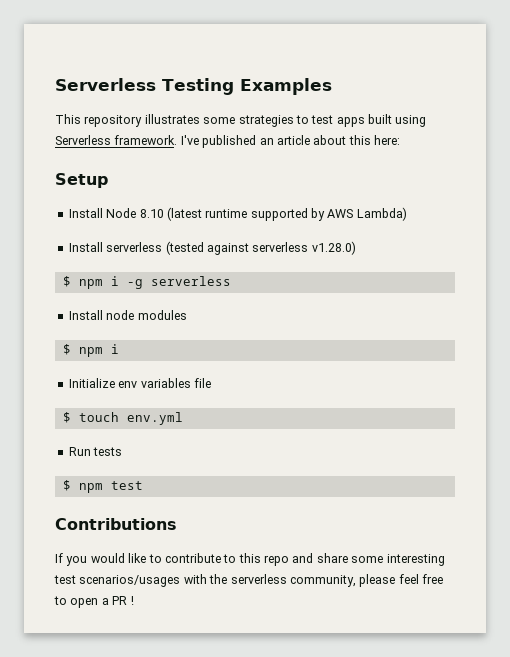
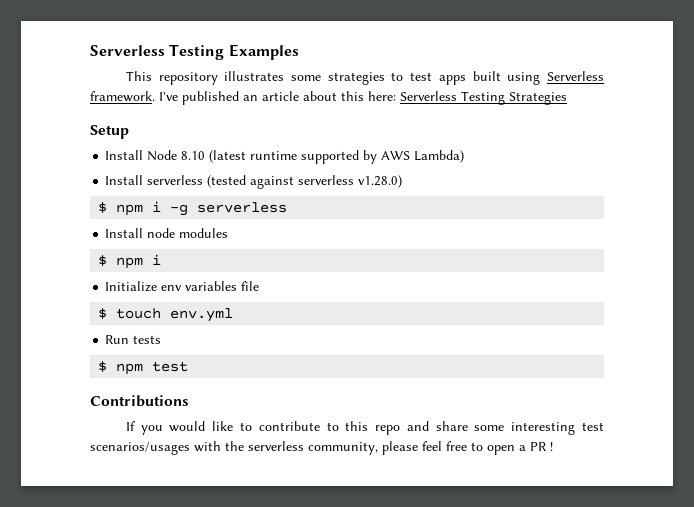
(400, 140) none -> [400,91,567,105] Serverless Testing Strategies

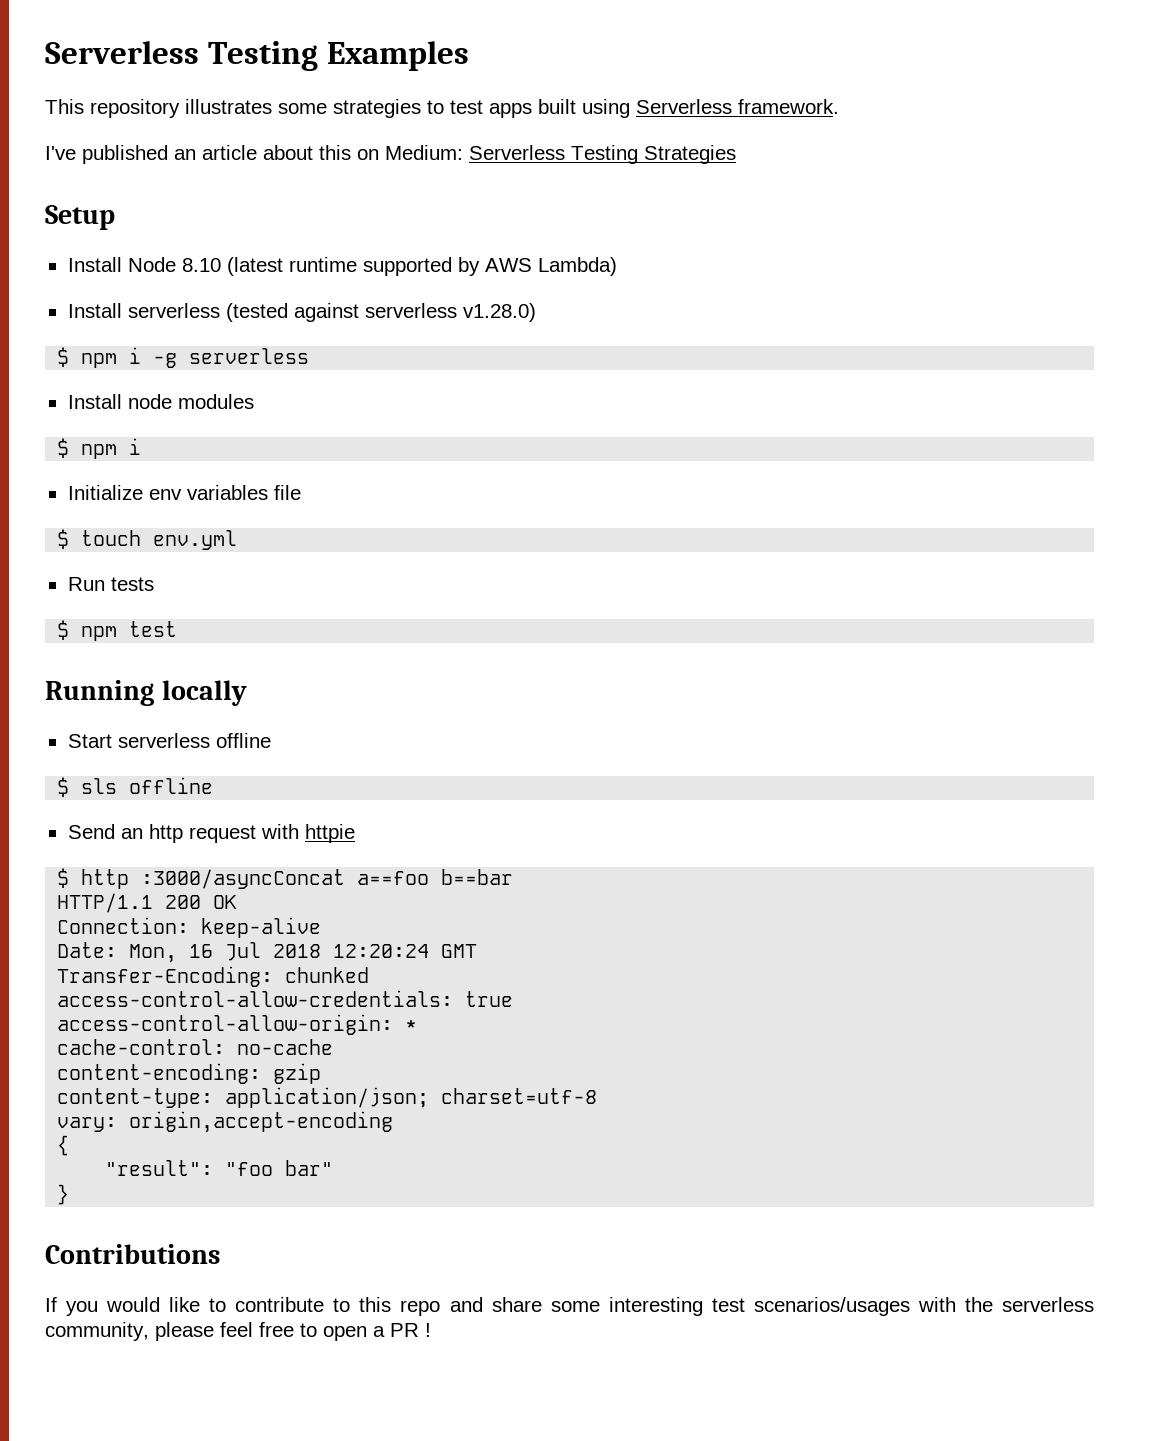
(155, 96) none -> (839, 106) //
[368,91,396,101] here: -> [357,145,463,160] on Medium:
(189, 366) none -> [45,680,247,706] [67,733,271,748] [57,777,214,797] [67,824,355,843] [57,868,514,889] [57,893,238,913] [57,917,322,938] [57,942,478,963] [57,966,370,987] [57,990,514,1007] [57,1014,418,1035] [57,1039,334,1055] [57,1063,322,1084] [57,1087,598,1108] [57,1111,394,1133] [57,1135,70,1156] [105,1160,334,1176] [57,1184,70,1205] // Running locally // Start serverless offline // $ sls offline // Send an http request with httpie // $ http :3000/asyncConcat a==foo b==bar // HTTP/1.1 200 OK // Connection: keep-alive // Date: Mon, 16 Jul 2018 12:20:24 GMT // Transfer-Encoding: chunked // access-control-allow-credentials: true // access-control-allow-origin: * // cache-control: no-cache // content-encoding: gzip // content-type: application/json; charset=utf-8 // vary: origin,accept-encoding // { // "result": "foo bar" // }

